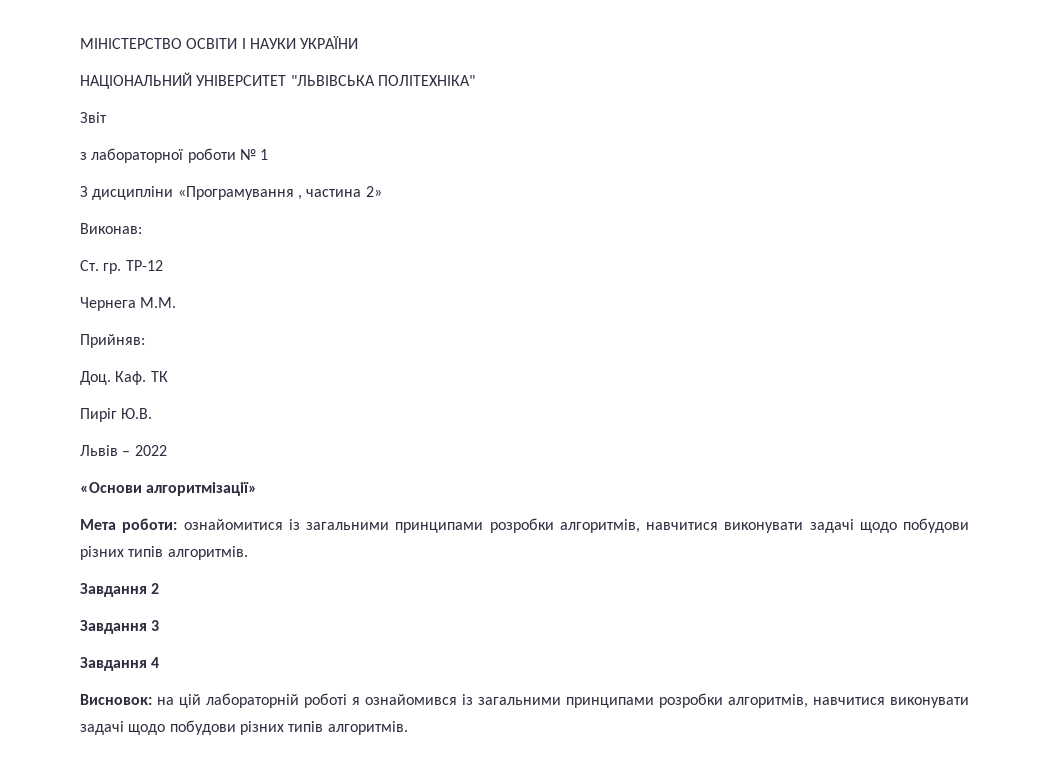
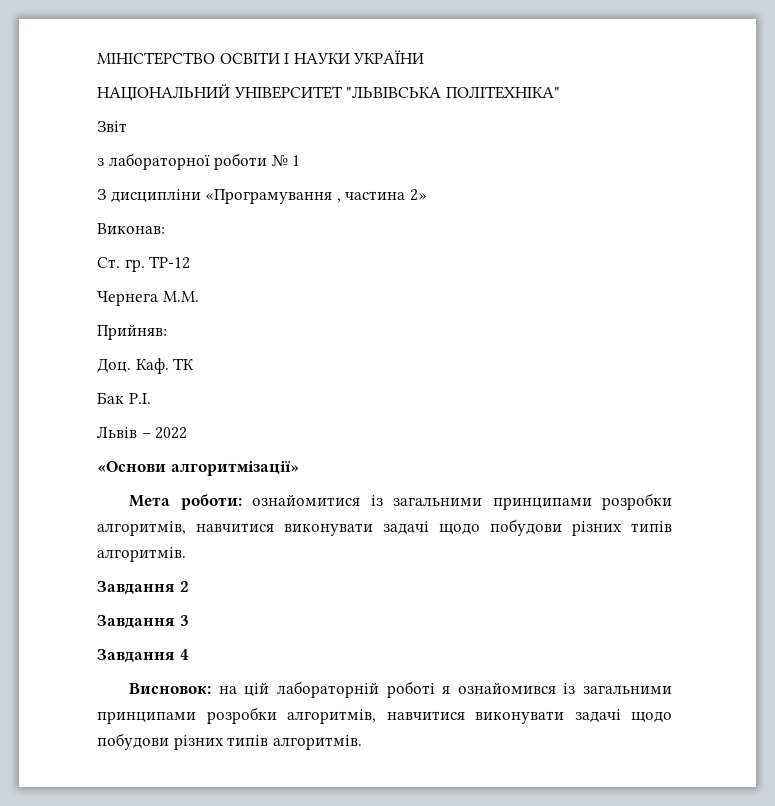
[80,408,153,422] Пиріг Ю.В. -> [97,392,151,404] Бак Р.І.

